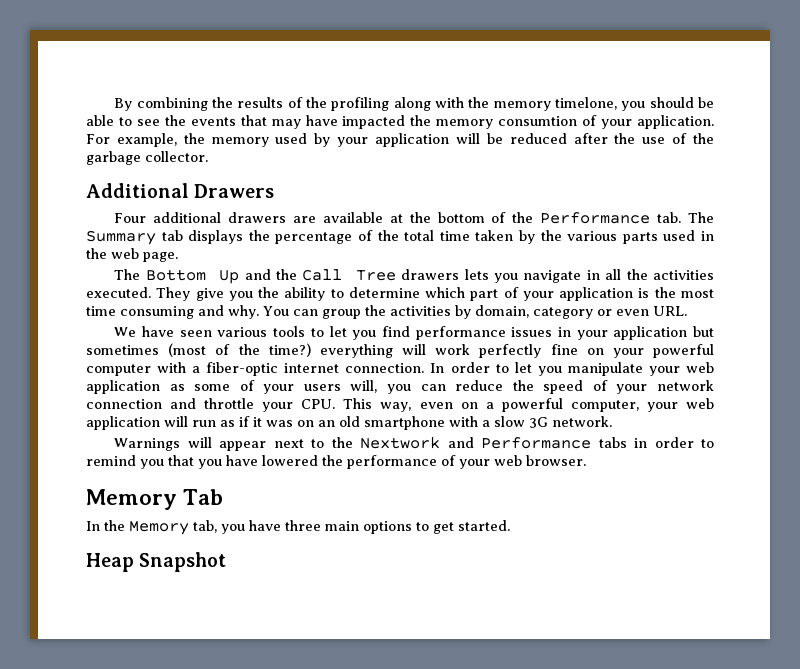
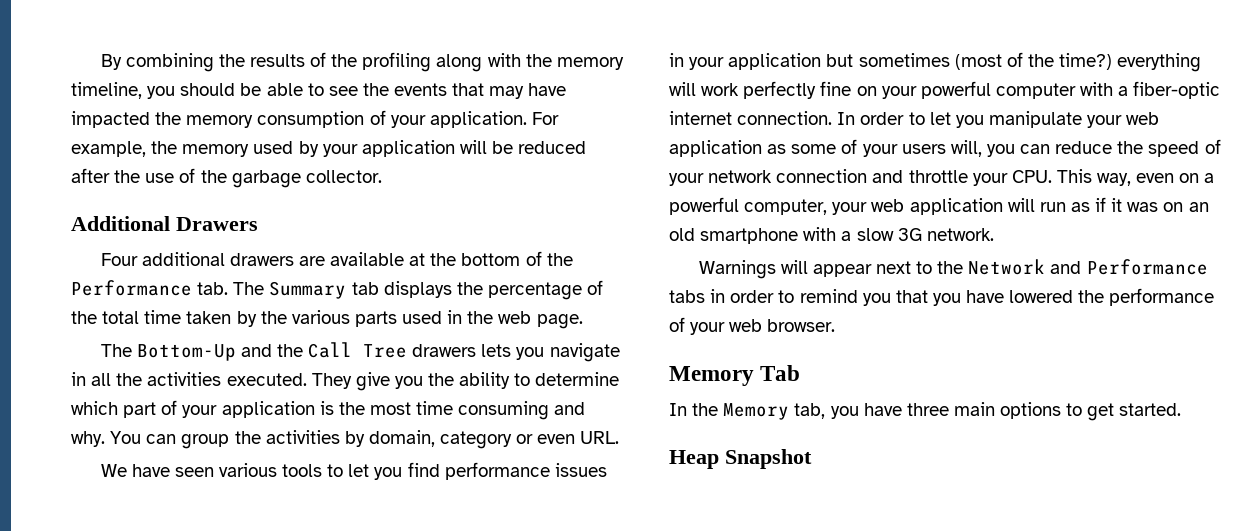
[555,97,618,110] timelone, -> [71,82,142,99] timeline,
[498,116,578,126] consumtion -> [257,111,365,128] consumption
[145,269,240,284] Bottom Up -> [136,344,236,361] Bottom-Up
[360,437,441,449] Nextwork -> [968,259,1046,275] Network

